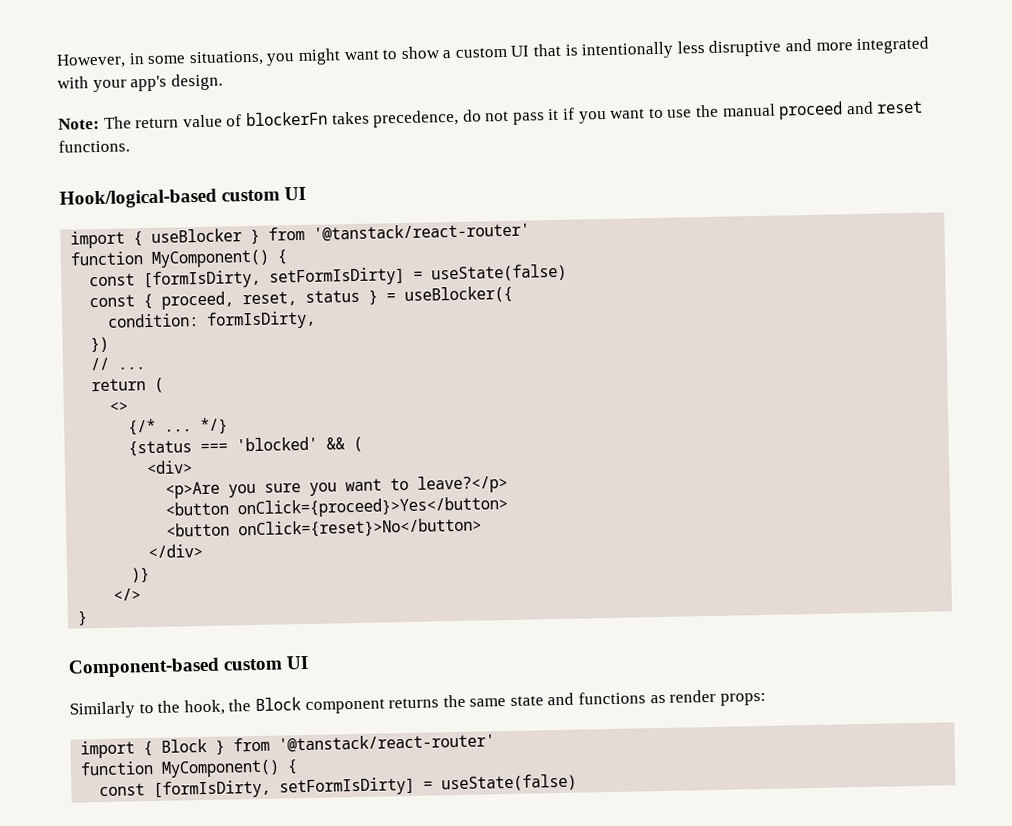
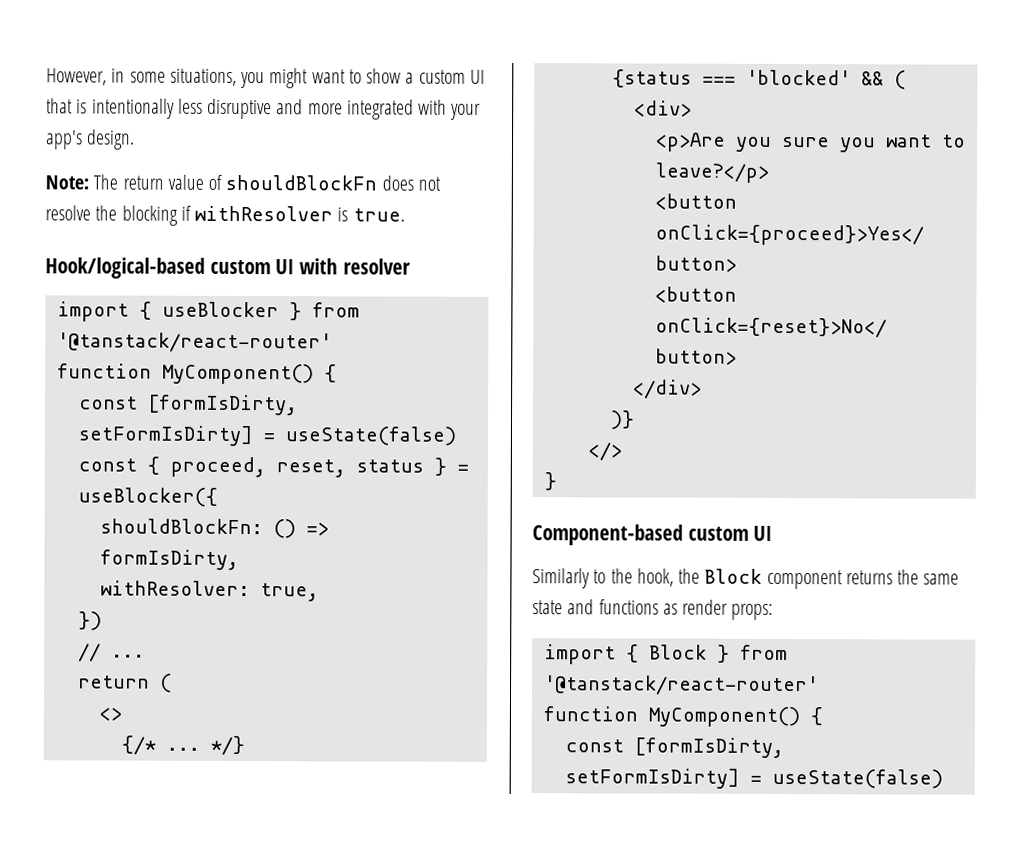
[245,100,924,128] [58,139,130,153] blockerFn takes precedence, do not pass it if you want to use the manual proceed and reset functions. -> [225,174,441,191] [45,205,405,226] shouldBlockFn does not resolve the blocking if withResolver is true.
(307, 193) none -> [299,258,411,275] with resolver
[107,313,200,328] condition: -> [99,518,329,539] shouldBlockFn: () =>
(317, 320) none -> [99,580,319,602] // withResolver: true,

